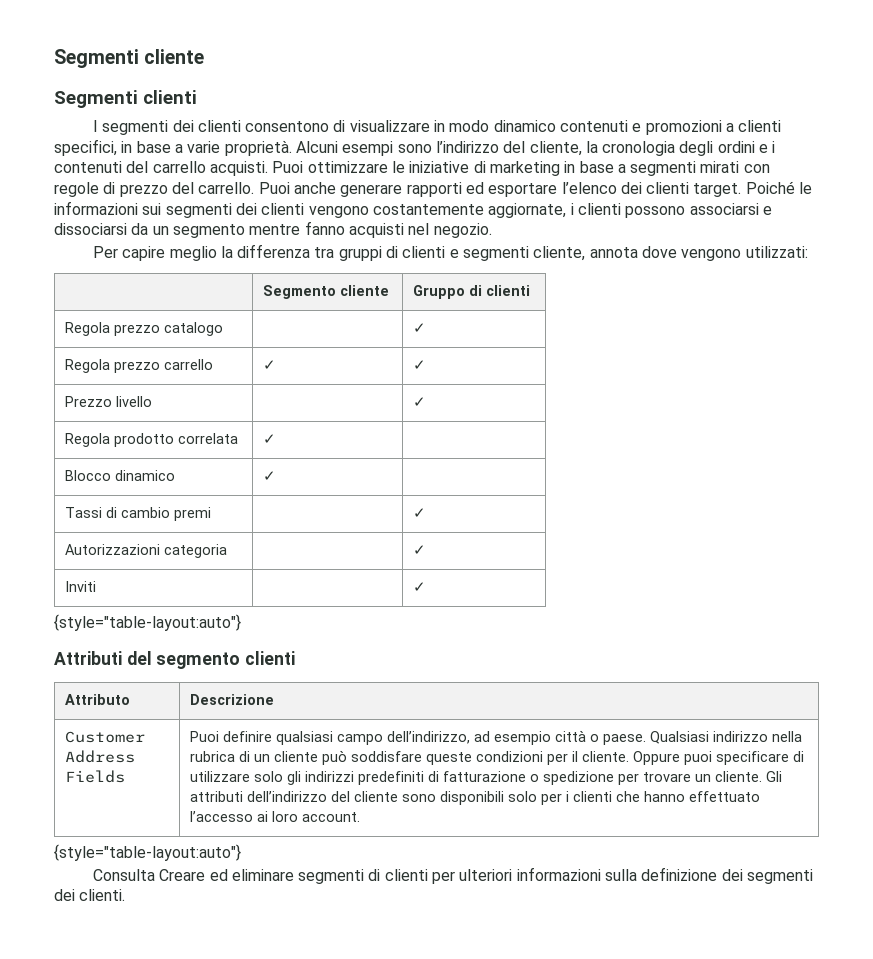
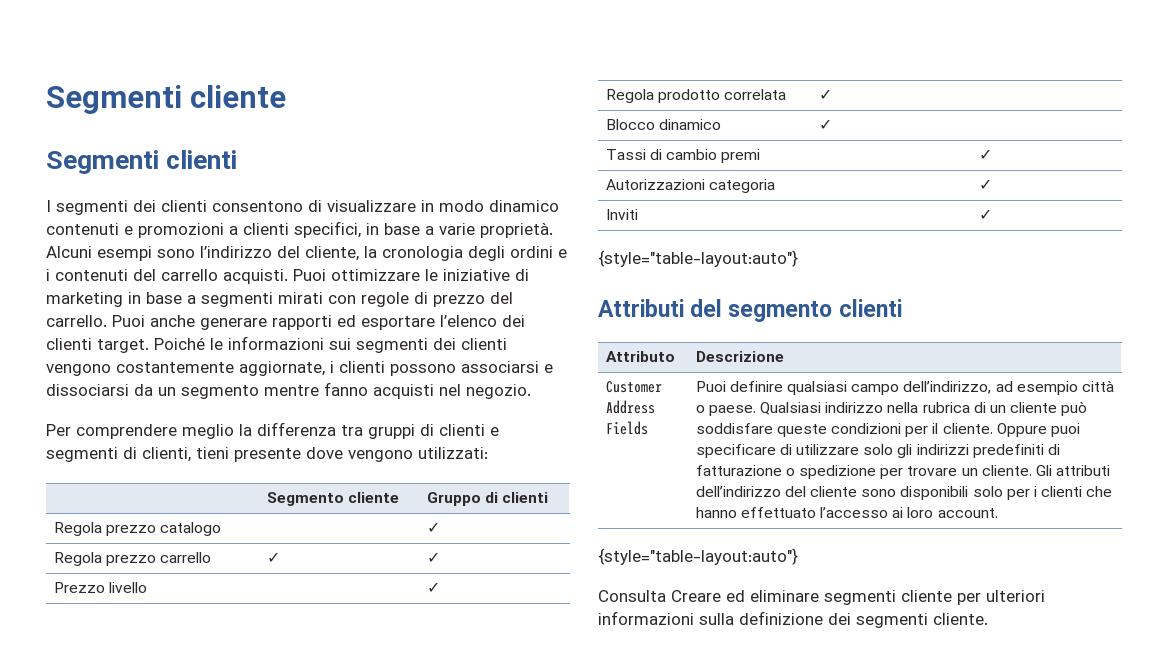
[122,246,166,261] capire -> [76,424,177,439] comprendere
[533,246,638,261] cliente, annota -> [123,447,301,462] di clienti, tieni presente
[368,869,428,881] di clienti -> [901,590,952,602] cliente
[54,889,126,901] dei clienti. -> [933,613,988,625] cliente.

